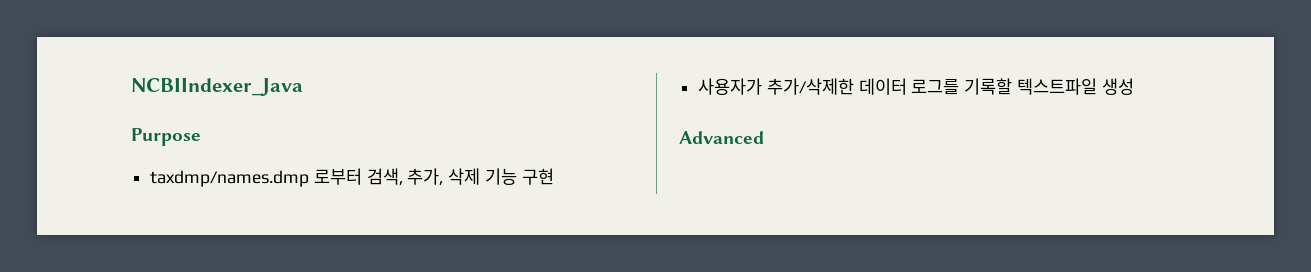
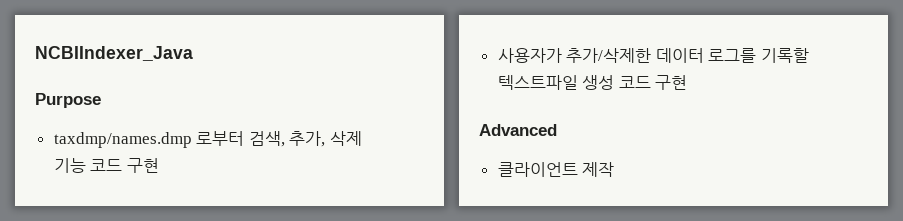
(517, 176) none -> [90,159,123,171] 코드
(1134, 86) none -> [618,75,688,90] 코드 구현
(764, 137) none -> [497,162,615,177] // 클라이언트 제작

